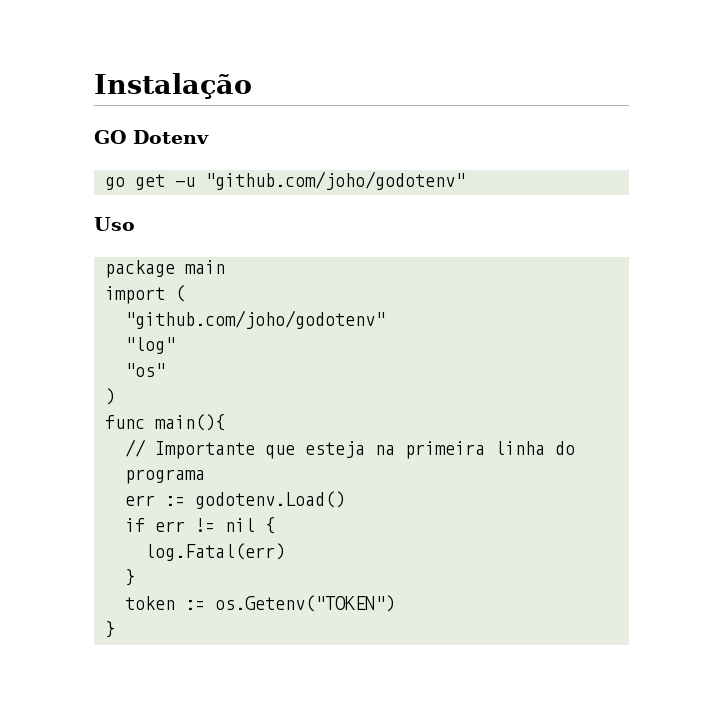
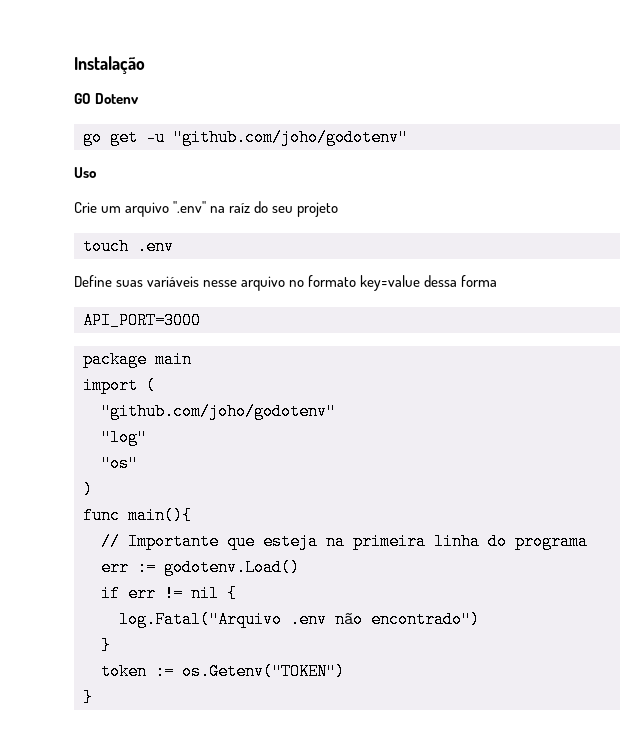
(135, 224) none -> [74,201,339,217] [83,238,174,255] [74,275,498,291] [83,312,201,329] // Crie um arquivo ".env" na raíz do seu projeto // touch .env // Define suas variáveis nesse arquivo no formato key=value dessa forma // API_PORT=3000
[145,543,286,561] log.Fatal(err) -> [119,611,480,628] log.Fatal("Arquivo .env não encontrado")

